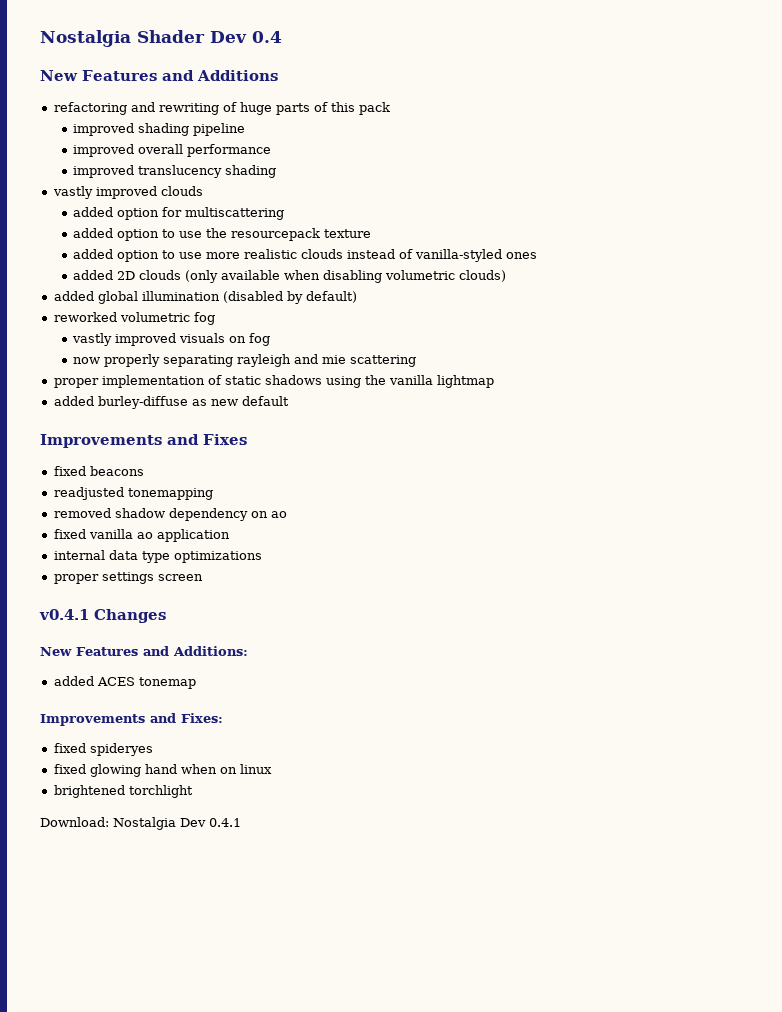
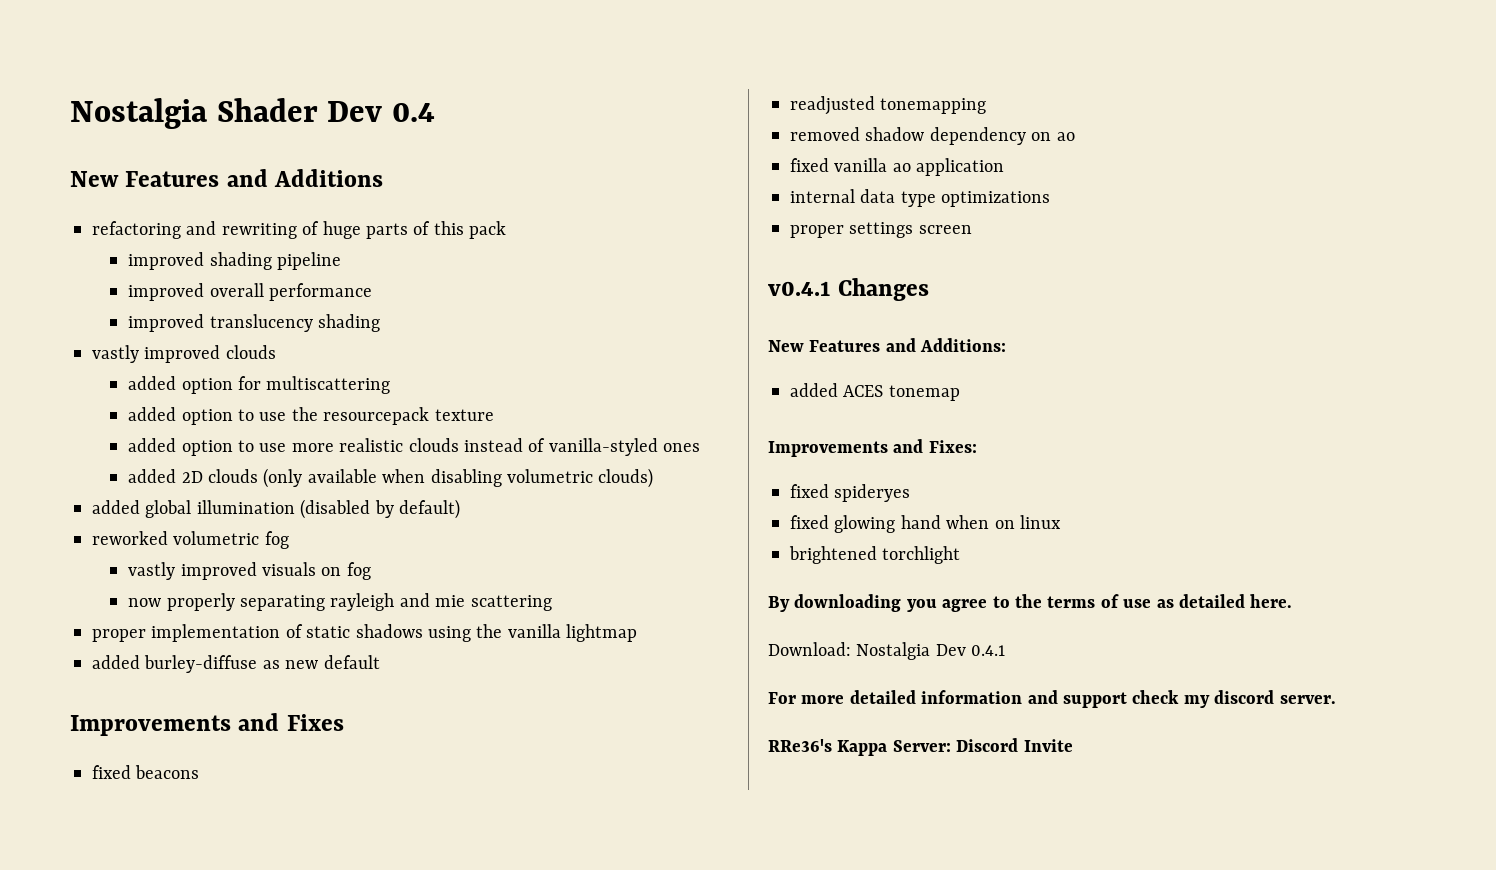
[40,817,241,830] Download: Nostalgia Dev 0.4.1 -> [768,594,1293,612] [768,642,1006,660] [768,690,1336,708] [768,738,1073,756] By downloading you agree to the terms of use as detailed here. // Download: Nostalgia Dev 0.4.1 // For more detailed information and support check my discord server. // RRe36's Kappa Server: Discord Invite

